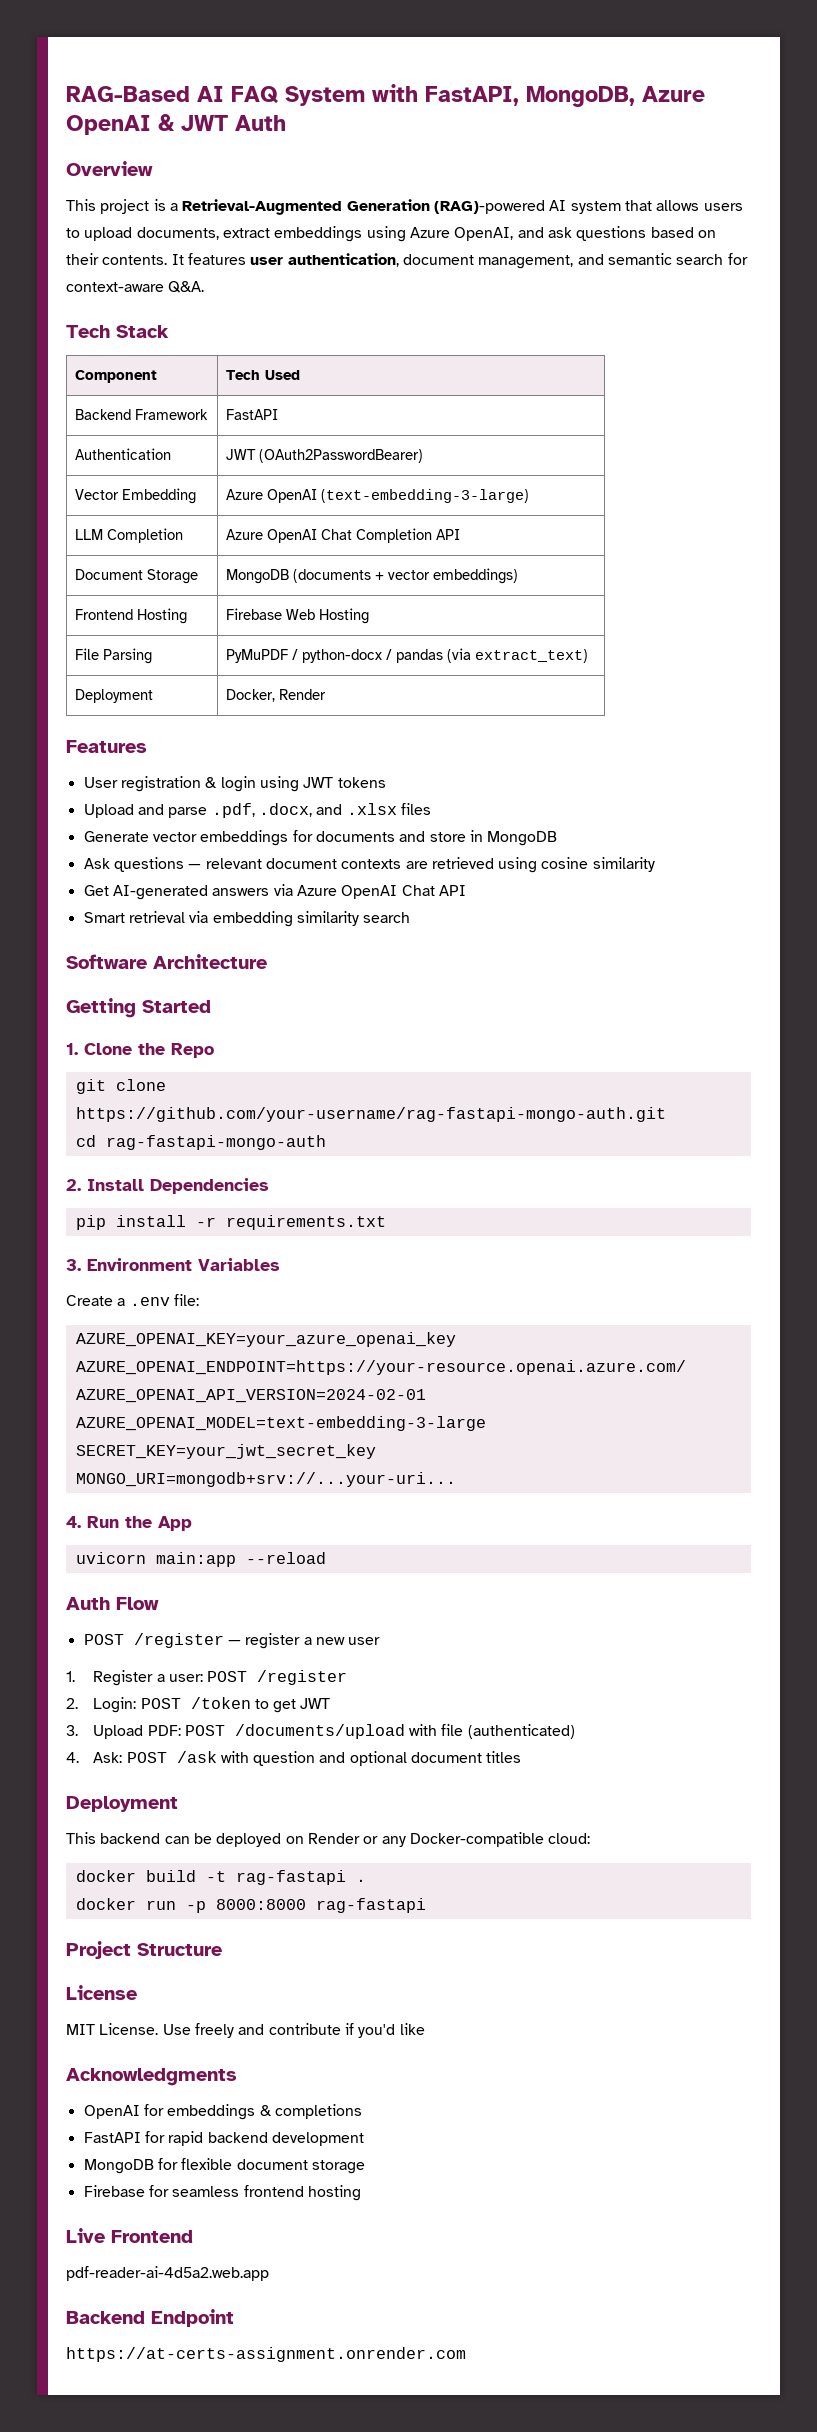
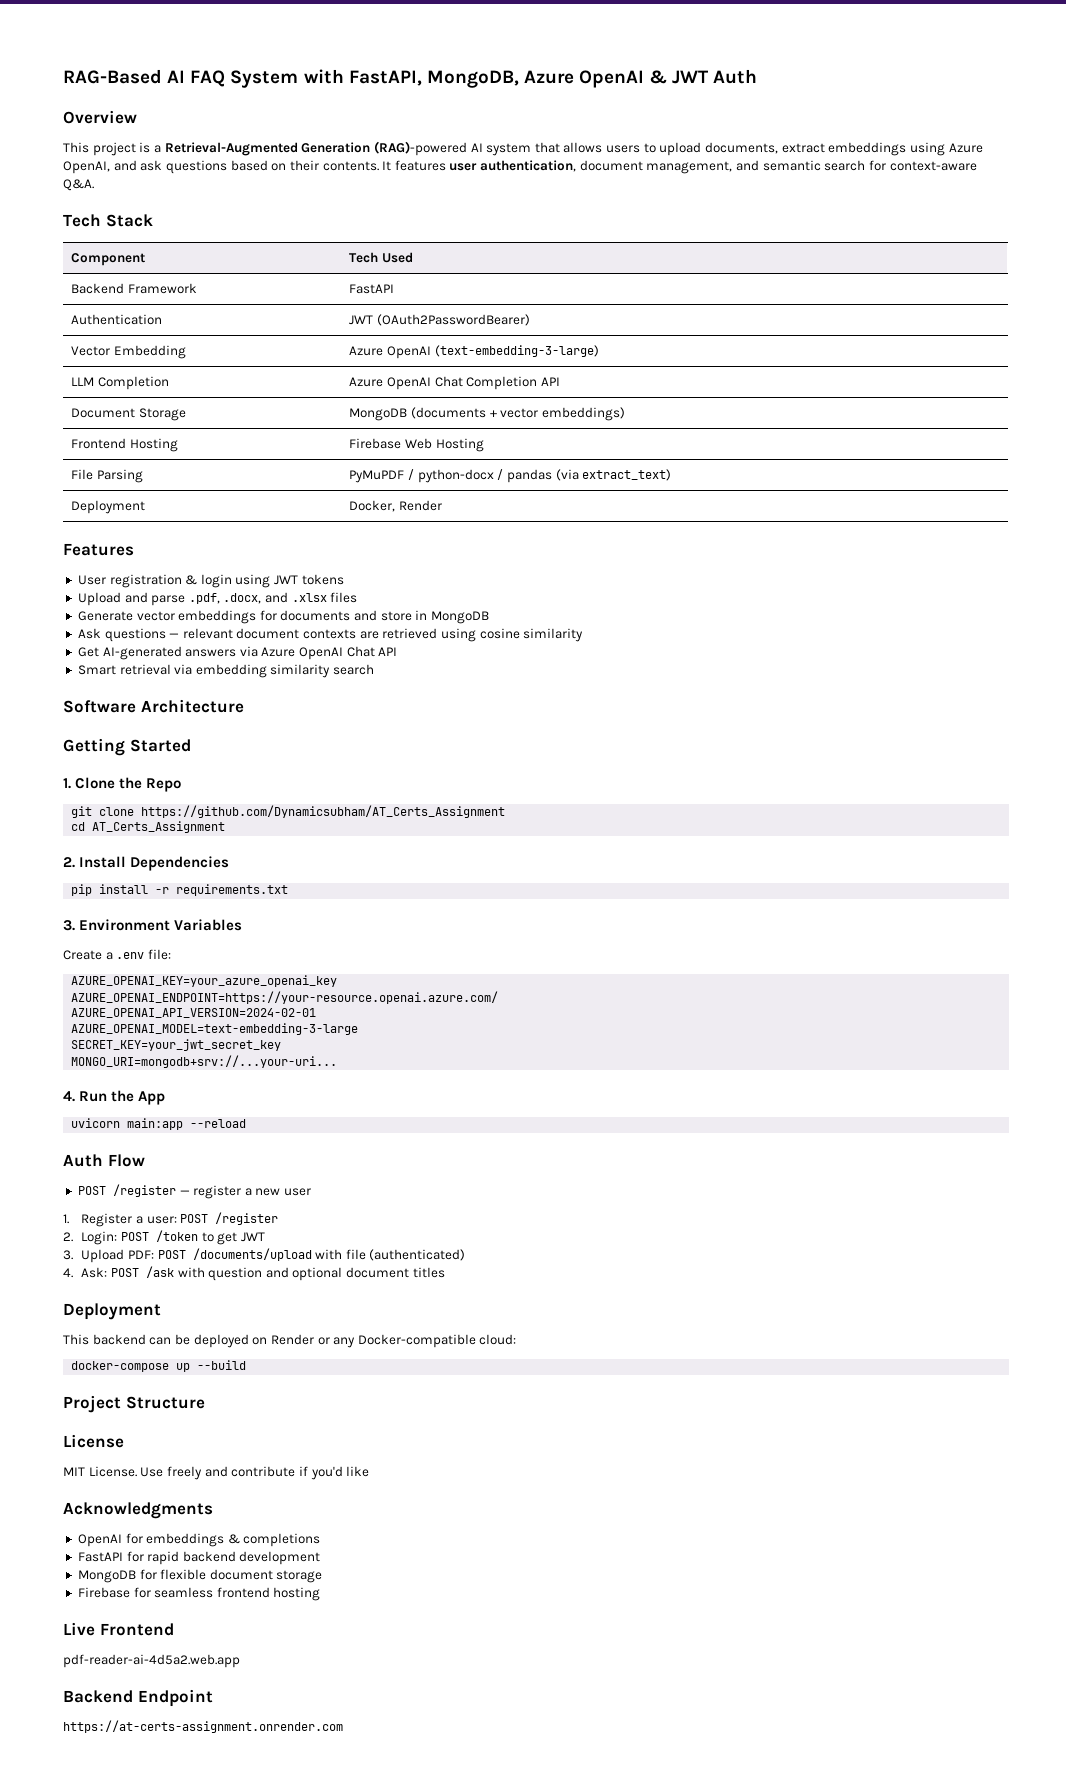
[75,1107,666,1122] https://github.com/your-username/rag-fastapi-mongo-auth.git -> [141,805,506,818] https://github.com/Dynamicsubham/AT_Certs_Assignment
[105,1135,326,1150] rag-fastapi-mongo-auth -> [92,821,226,833] AT_Certs_Assignment
[75,1870,366,1885] [75,1898,426,1913] docker build -t rag-fastapi . // docker run -p 8000:8000 rag-fastapi -> [71,1360,247,1372] docker-compose up --build

